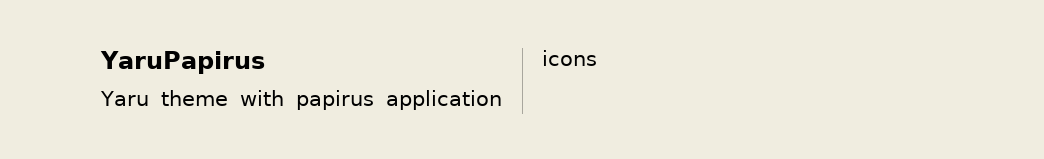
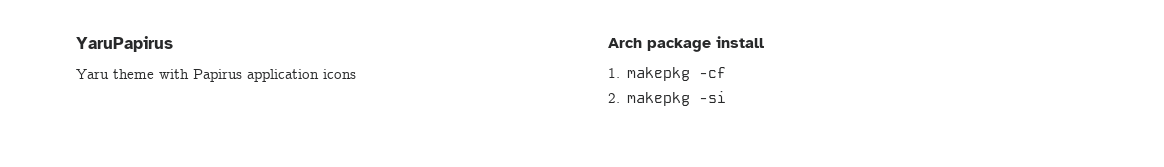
[295,90,374,110] papirus -> [193,69,242,82] Papirus
(597, 58) none -> [608,36,764,52] [608,67,727,81] [608,91,727,106] // Arch package install // 1. makepkg -cf // 2. makepkg -si

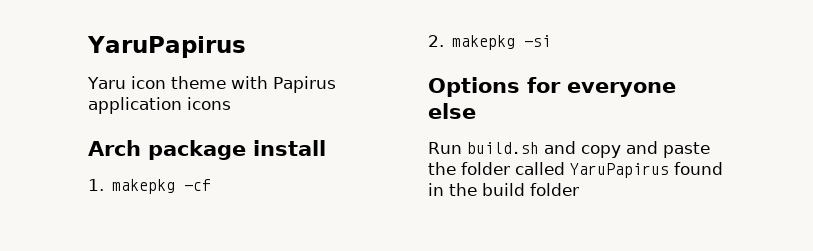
(109, 74) none -> [130,76,166,89] icon
(727, 97) none -> [428,77,676,97] [428,103,476,119] [428,141,710,158] [428,162,723,178] [428,183,579,196] // Options for everyone else // Run build.sh and copy and paste the folder called YaruPapirus found in the build folder

